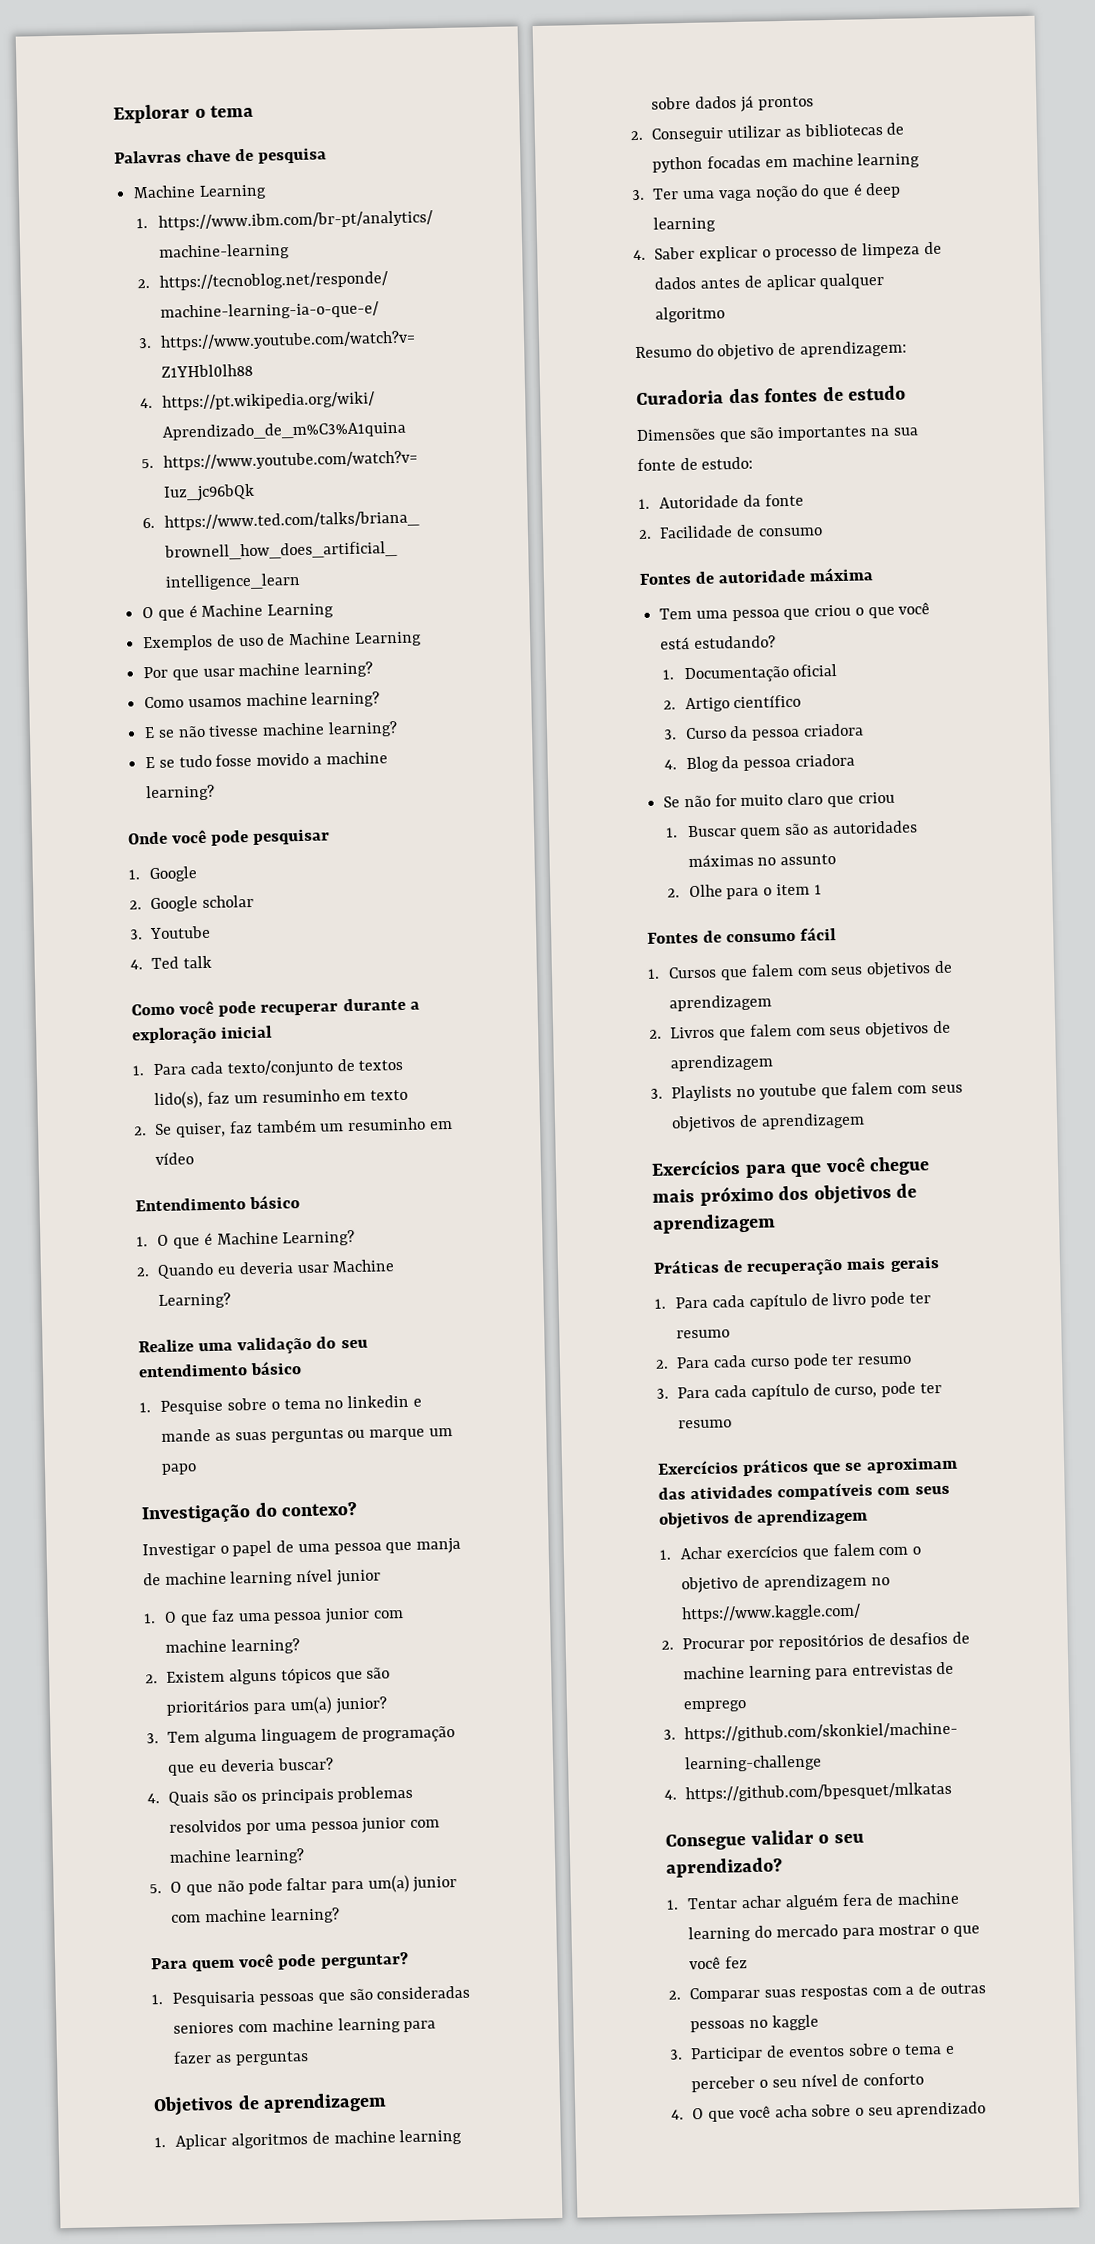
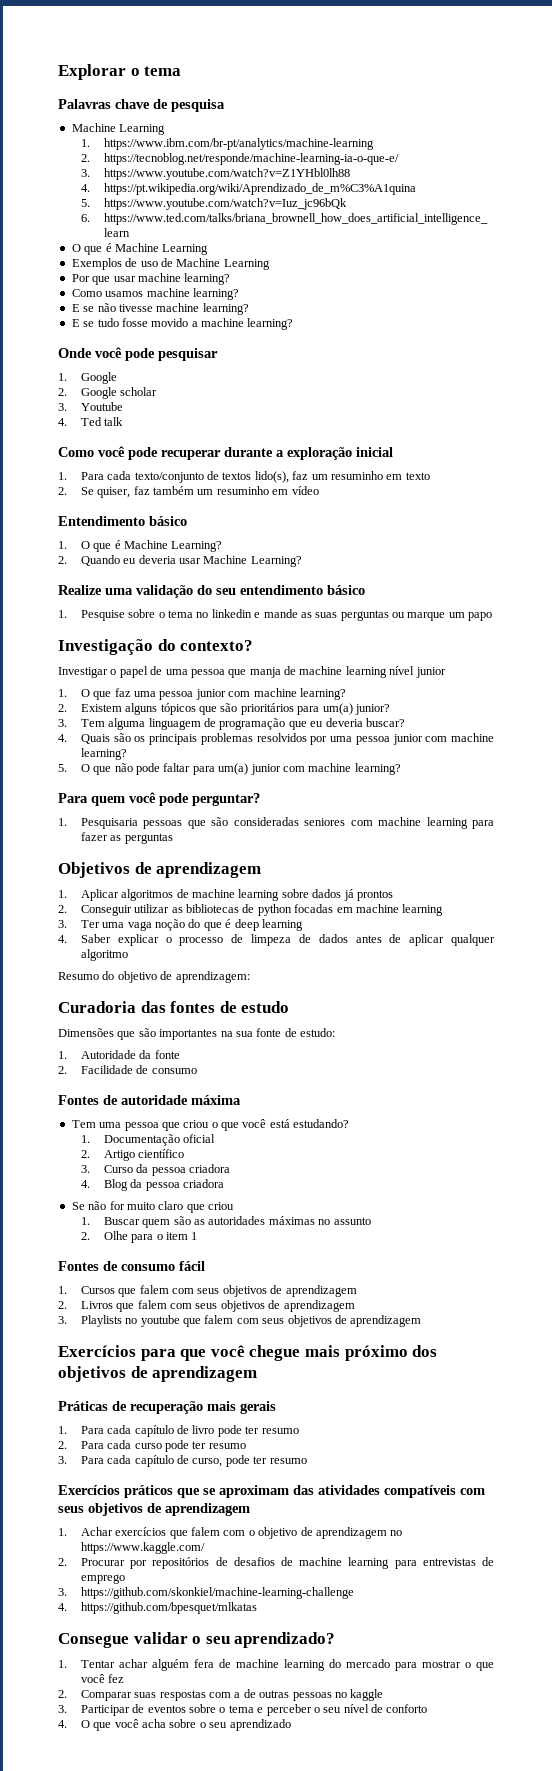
[281,1501,358,1517] contexo? -> [180,640,254,651] contexto?

